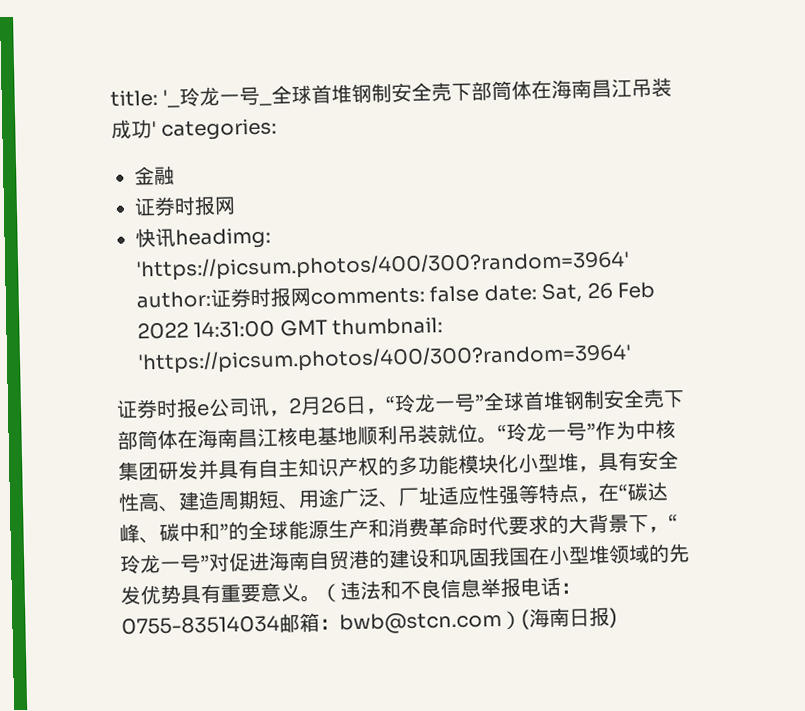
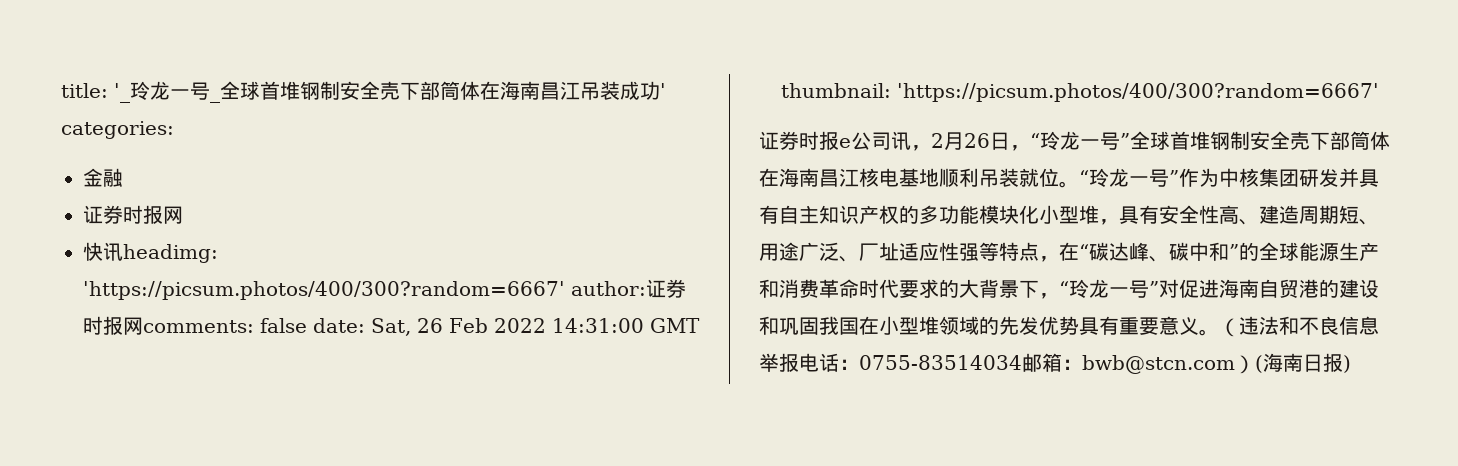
[136,250,630,282] 'https://picsum.photos/400/300?random=3964' -> [83,281,565,300] 'https://picsum.photos/400/300?random=6667'
[137,343,632,375] 'https://picsum.photos/400/300?random=3964' -> [897,83,1379,102] 'https://picsum.photos/400/300?random=6667'

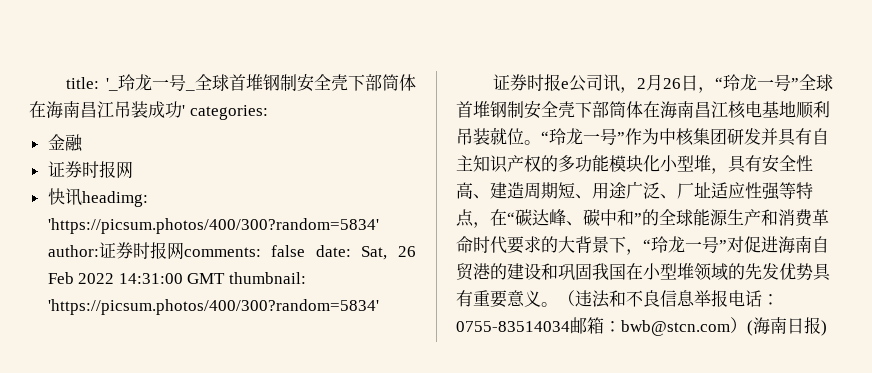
[83,281,565,300] 'https://picsum.photos/400/300?random=6667' -> [47,218,379,234] 'https://picsum.photos/400/300?random=5834'
[897,83,1379,102] 'https://picsum.photos/400/300?random=6667' -> [47,299,379,315] 'https://picsum.photos/400/300?random=5834'

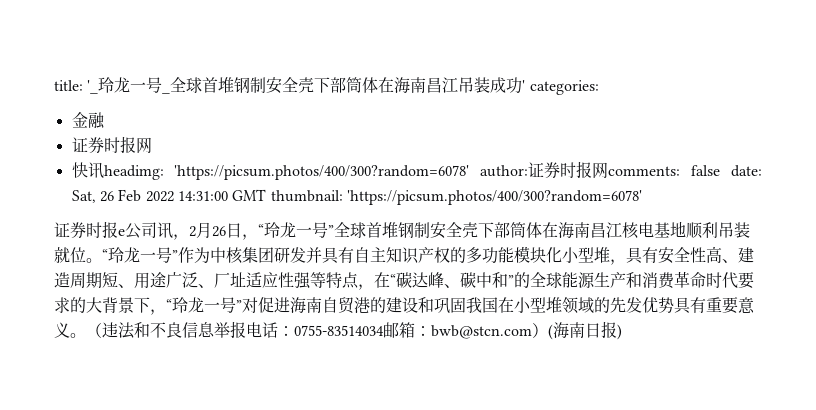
[47,218,379,234] 'https://picsum.photos/400/300?random=5834' -> [174,165,470,180] 'https://picsum.photos/400/300?random=6078'
[47,299,379,315] 'https://picsum.photos/400/300?random=5834' -> [346,190,642,205] 'https://picsum.photos/400/300?random=6078'

